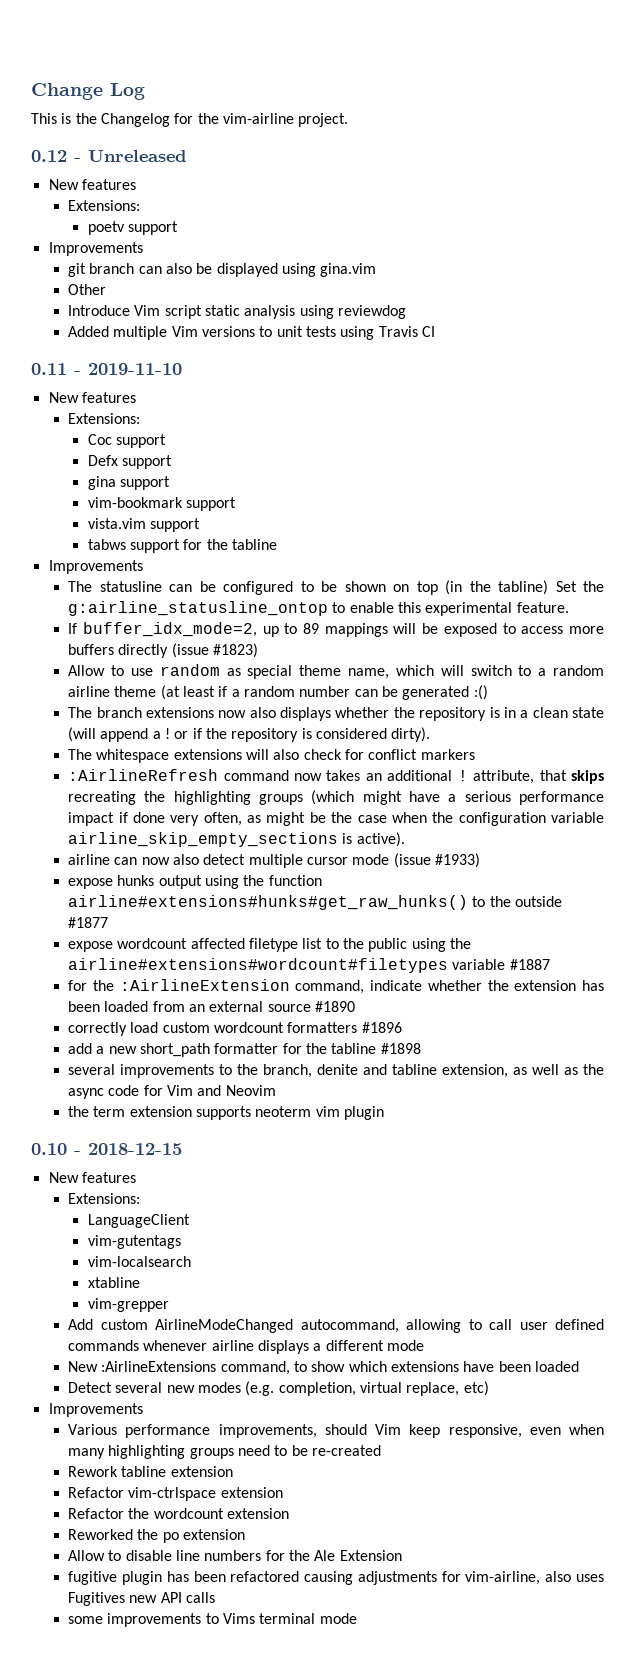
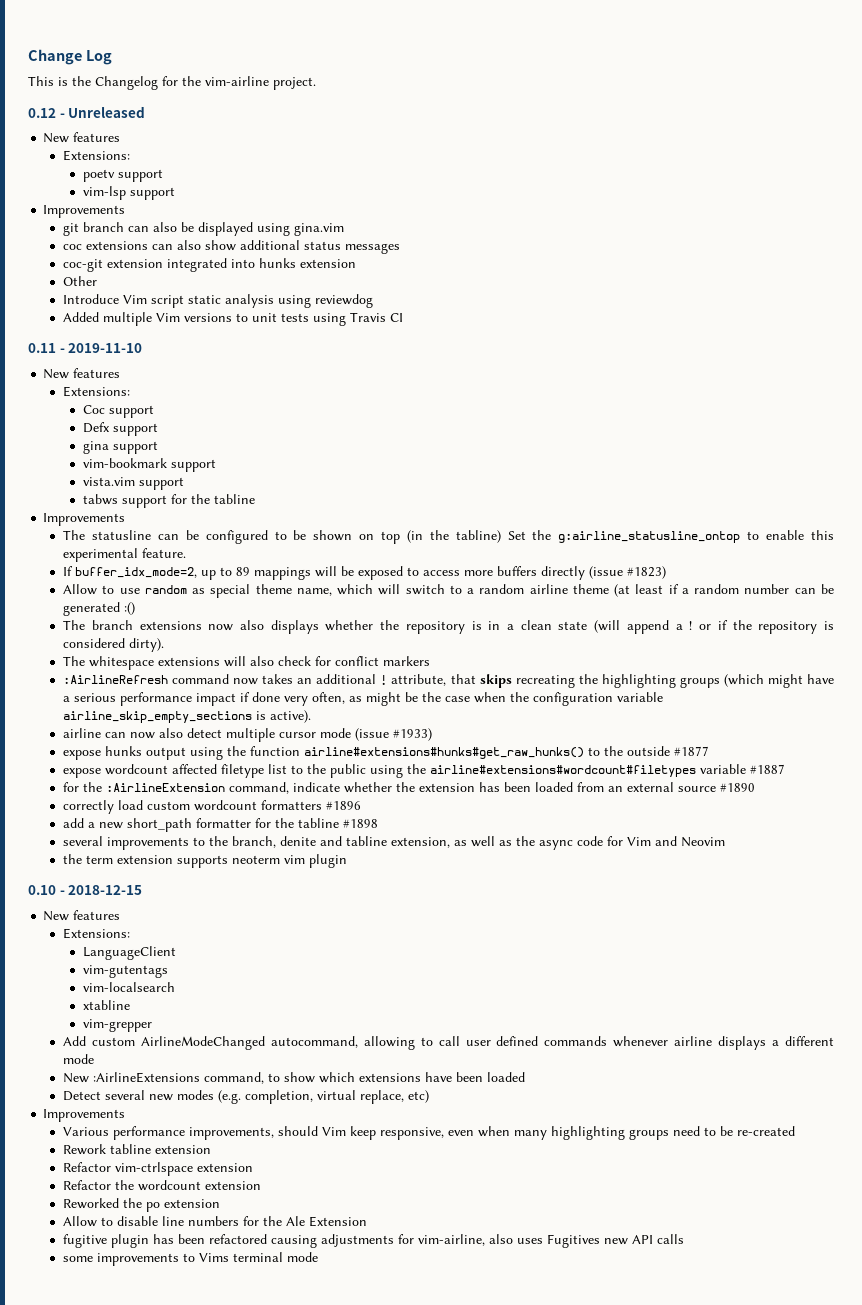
(179, 228) none -> [82,186,175,200] // vim-lsp support
(377, 270) none -> [63,240,401,254] [63,258,357,272] // coc extensions can also show additional status messages // coc-git extension integrated into hunks extension

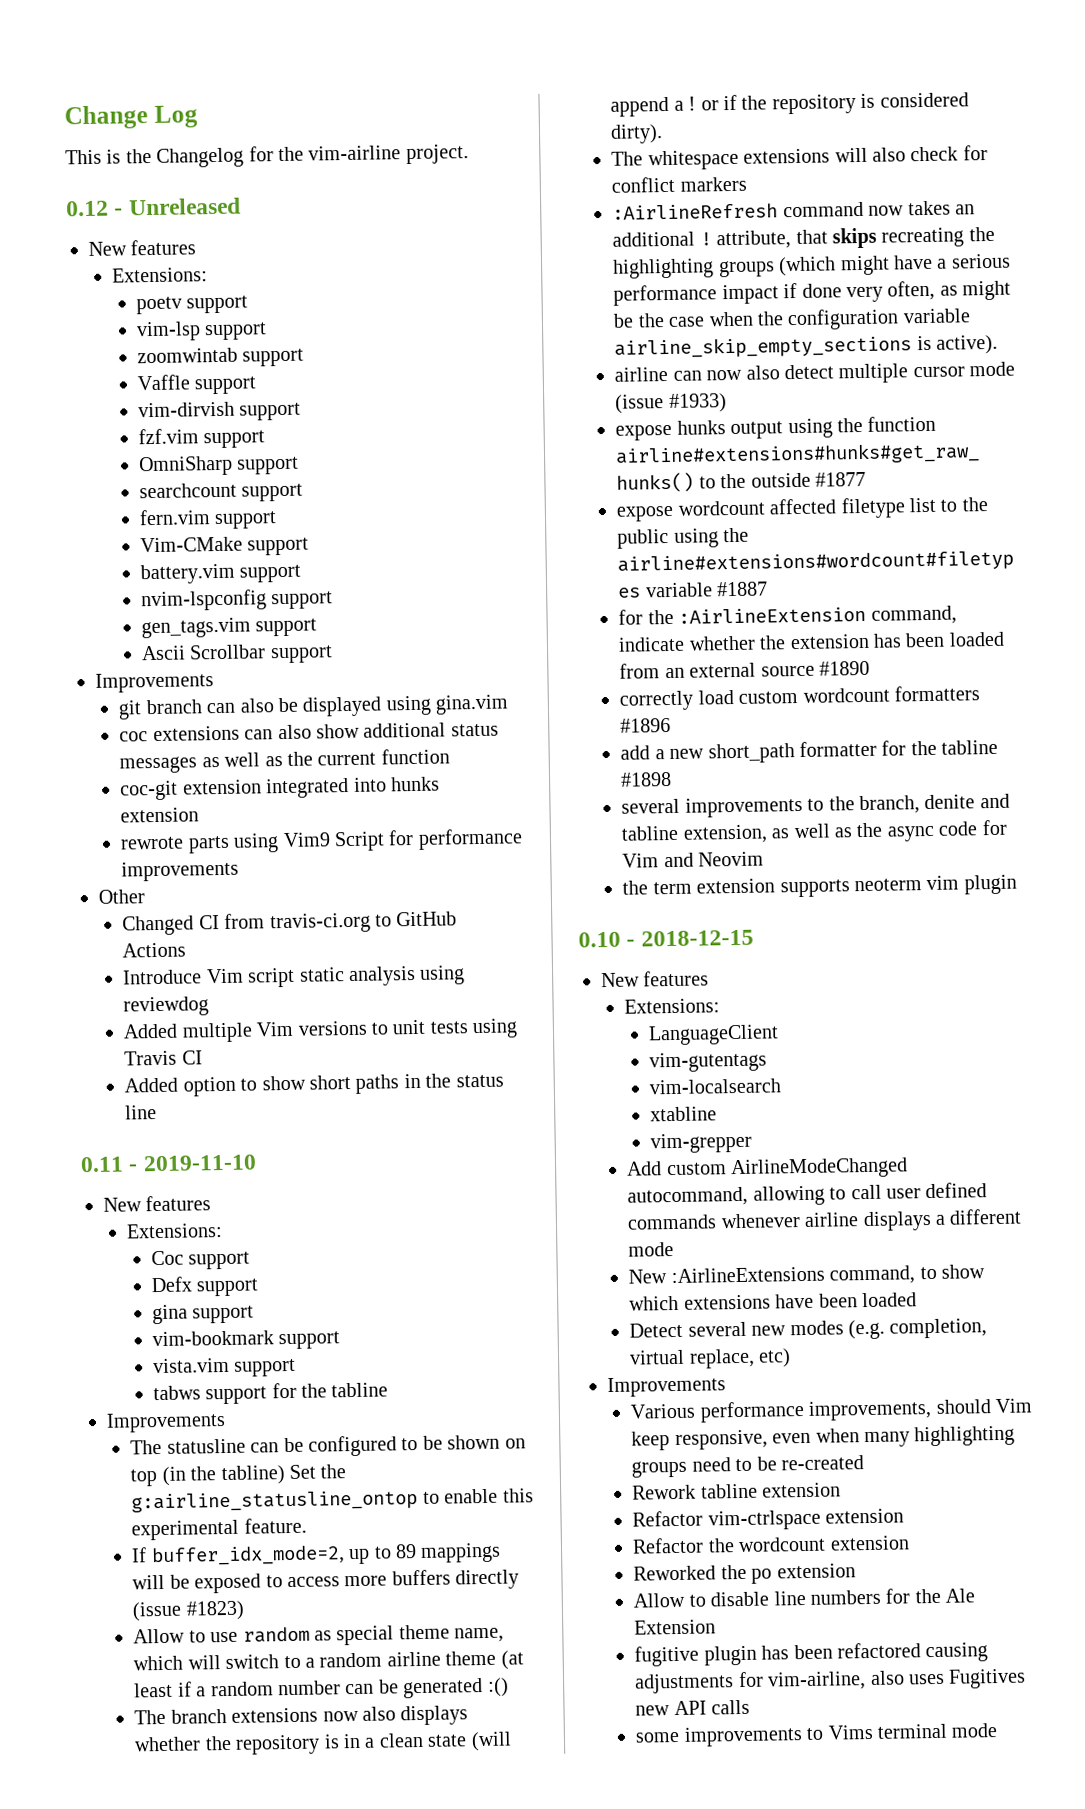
(175, 193) none -> [136,347,305,367] [136,374,258,395] [137,401,302,421] [137,428,266,449] [138,455,300,477] [138,482,304,502] [138,509,278,530] [139,536,310,556] [139,563,302,585] [140,589,334,612] [140,617,318,639] [140,644,333,664] // zoomwintab support // Vaffle support // vim-dirvish support // fzf.vim support // OmniSharp support // searchcount support // fern.vim support // Vim-CMake support // battery.vim support // nvim-lspconfig support // gen_tags.vim support // Ascii Scrollbar support
(401, 248) none -> [201,748,450,768] as well as the current function
[63,276,98,286] Other -> [120,828,523,854] [121,860,240,882] [98,889,145,904] [122,911,458,936] [122,942,187,958] rewrote parts using Vim9 Script for performance improvements // Other // Changed CI from travis-ci.org to GitHub Actions
(404, 317) none -> [124,1073,504,1097] [125,1105,158,1120] // Added option to show short paths in the status line

